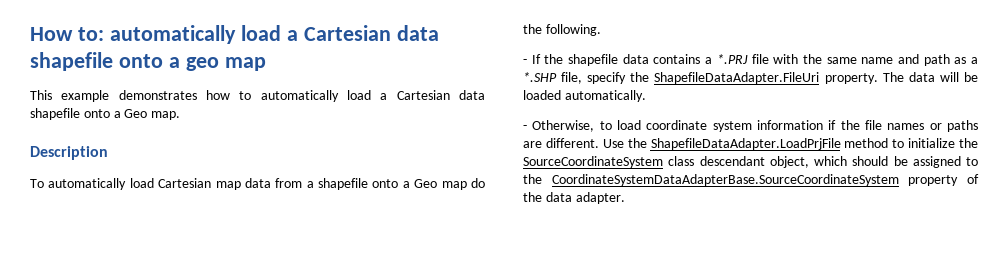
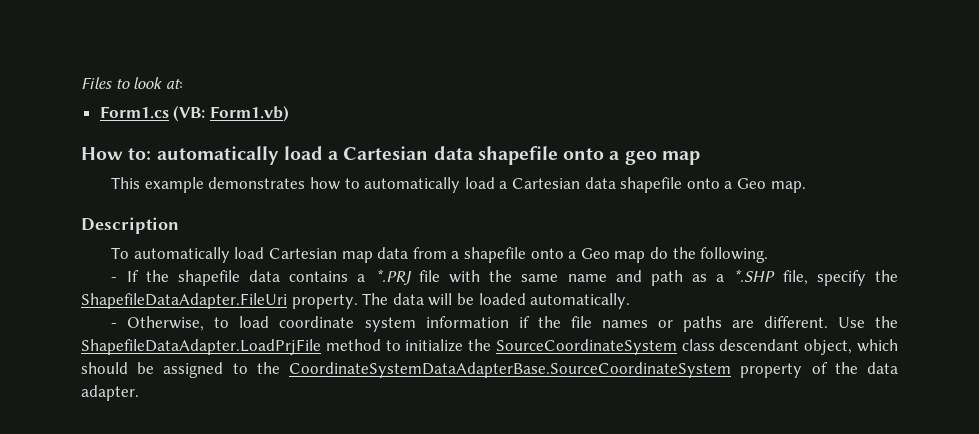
(30, 34) none -> [81,77,183,89] [99,105,289,122] Files to look at: // Form1.cs (VB: Form1.vb) //

